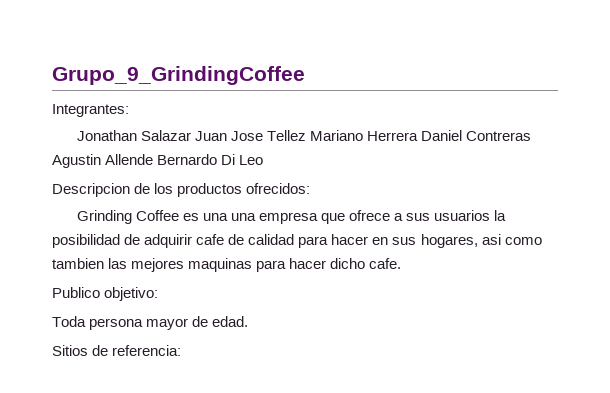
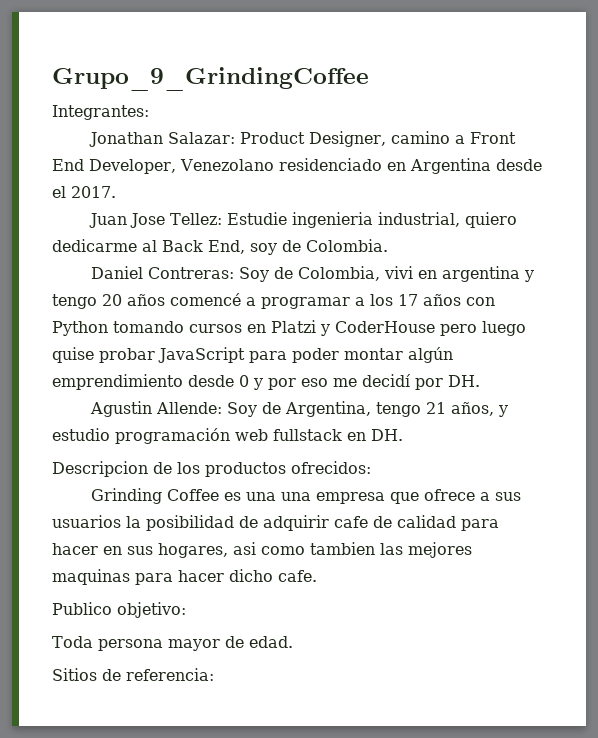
[140,130,532,141] [52,154,264,168] Salazar Juan Jose Tellez Mariano Herrera Daniel Contreras Agustin Allende Bernardo Di Leo -> [168,131,517,147] [52,158,542,174] [52,186,116,198] [89,212,518,228] [52,239,388,255] [91,266,535,282] [52,293,495,309] [52,320,526,336] [52,347,453,363] [52,374,480,390] [90,401,509,417] [52,428,403,444] Salazar: Product Designer, camino a Front End Developer, Venezolano residenciado en Argentina desde el 2017. // Juan Jose Tellez: Estudie ingenieria industrial, quiero dedicarme al Back End, soy de Colombia. // Daniel Contreras: Soy de Colombia, vivi en argentina y tengo 20 años comencé a programar a los 17 años con Python tomando cursos en Platzi y CoderHouse pero luego quise probar JavaScript para poder montar algún emprendimiento desde 0 y por eso me decidí por DH. // Agustin Allende: Soy de Argentina, tengo 21 años, y estudio programación web fullstack en DH.

